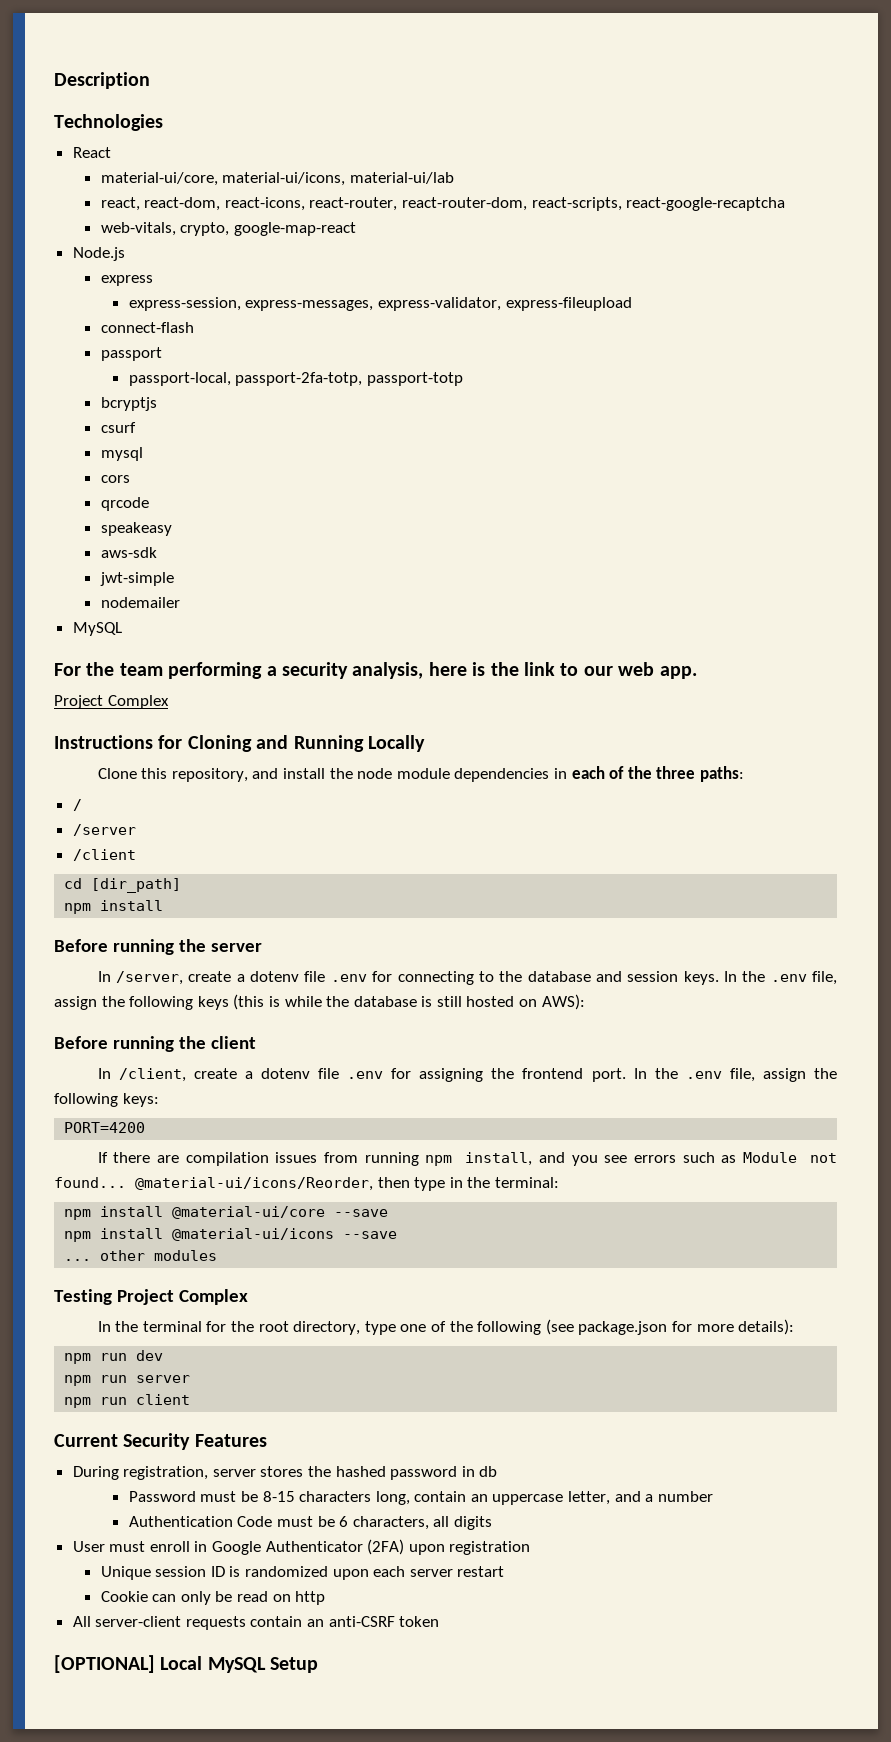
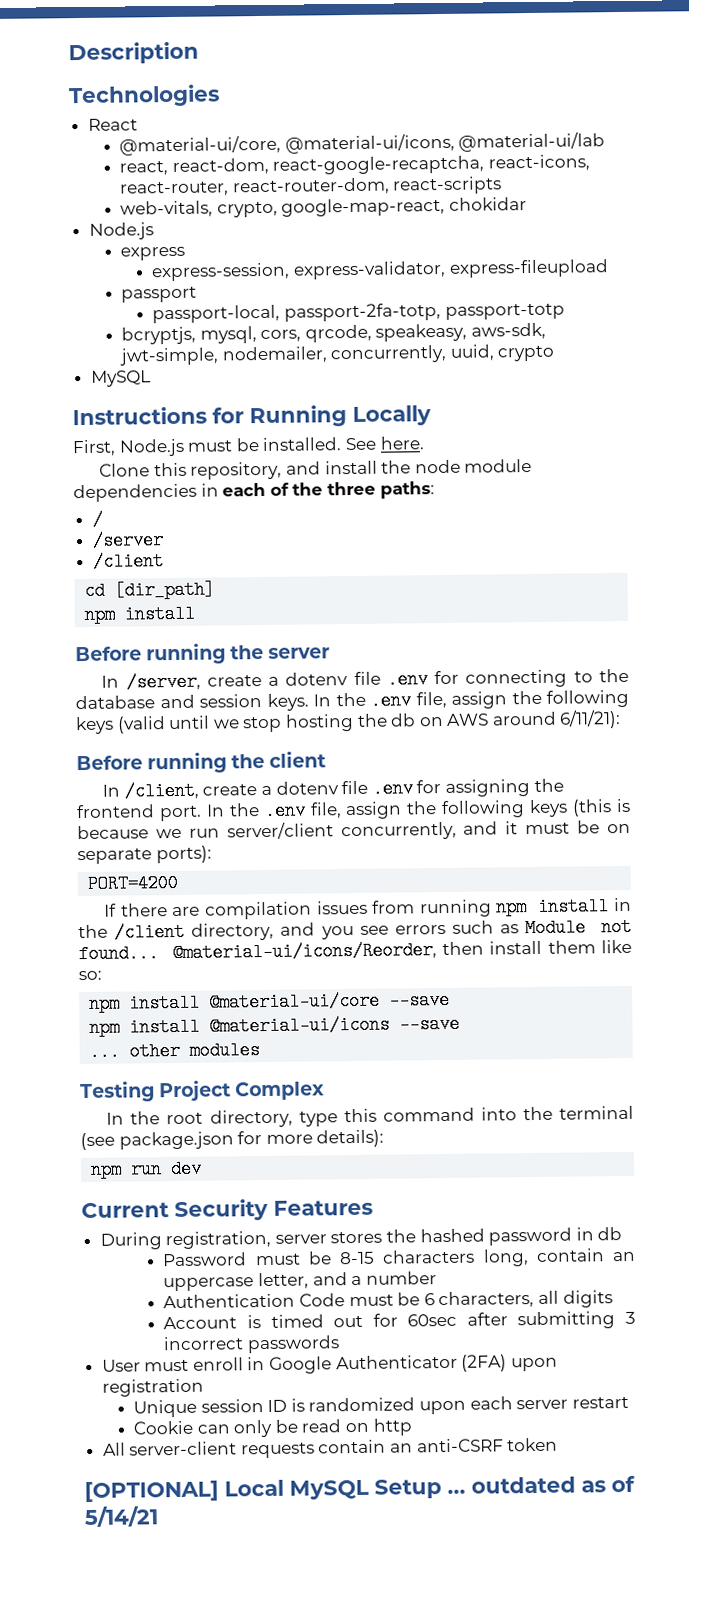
[100,172,454,186] material-ui/core, material-ui/icons, material-ui/lab -> [119,132,606,156] @material-ui/core, @material-ui/icons, @material-ui/lab
(221, 204) none -> [272,155,485,175] react-google-recaptcha,
[531,197,786,211] react-scripts, react-google-recaptcha -> [392,176,503,195] react-scripts
[233,222,356,236] google-map-react -> [281,197,527,217] google-map-react, chokidar
[245,300,374,311] express-messages, -> (291, 272) none
[100,322,194,333] // connect-flash -> (609, 268) none
[100,397,157,411] [100,422,136,433] [100,447,143,461] [100,475,130,483] [100,497,149,511] [100,522,172,536] [100,547,157,558] [99,572,174,586] [100,597,180,608] [72,622,122,636] [54,662,697,679] [54,695,169,709] bcryptjs // csurf // mysql // cors // qrcode // speakeasy // aws-sdk // jwt-simple // nodemailer // MySQL // For the team performing a security analysis, here is the link to our web app. // Project Complex -> [121,322,546,345] [119,344,556,366] [90,370,151,387] bcryptjs, mysql, cors, qrcode, speakeasy, aws-sdk, jwt-simple, nodemailer, concurrently, uuid, crypto // MySQL
[187,735,289,752] Cloning and -> (244, 415) none
(425, 743) none -> [72,436,425,457] // First, Node.js must be installed. See here.
[233,994,585,1010] (this is while the database is still hosted on AWS): -> [116,710,622,734] (valid until we stop hosting the db on AWS around 6/11/21):
[122,1093,159,1107] keys: -> [529,798,632,818] [77,820,631,841] [77,845,212,865] keys (this is because we run server/client concurrently, and it must be on separate ports):
[465,1152,533,1166] install, -> [538,897,632,916] [78,922,275,942] install in the /client directory,
[414,1177,559,1191] type in the terminal: -> [489,939,632,955] [78,970,102,981] install them like so:
[142,1321,542,1335] terminal for the root directory, type one of the following -> [166,1105,634,1128] root directory, type this command into the terminal
[64,1375,191,1386] [64,1394,191,1408] // npm run server // npm run client -> (203, 1169) none
(492, 1523) none -> [163,1311,636,1330] [163,1335,340,1354] // Account is timed out for 60sec after submitting 3 incorrect passwords
(319, 1665) none -> [447,1475,635,1494] [84,1505,159,1528] ... outdated as of 5/14/21

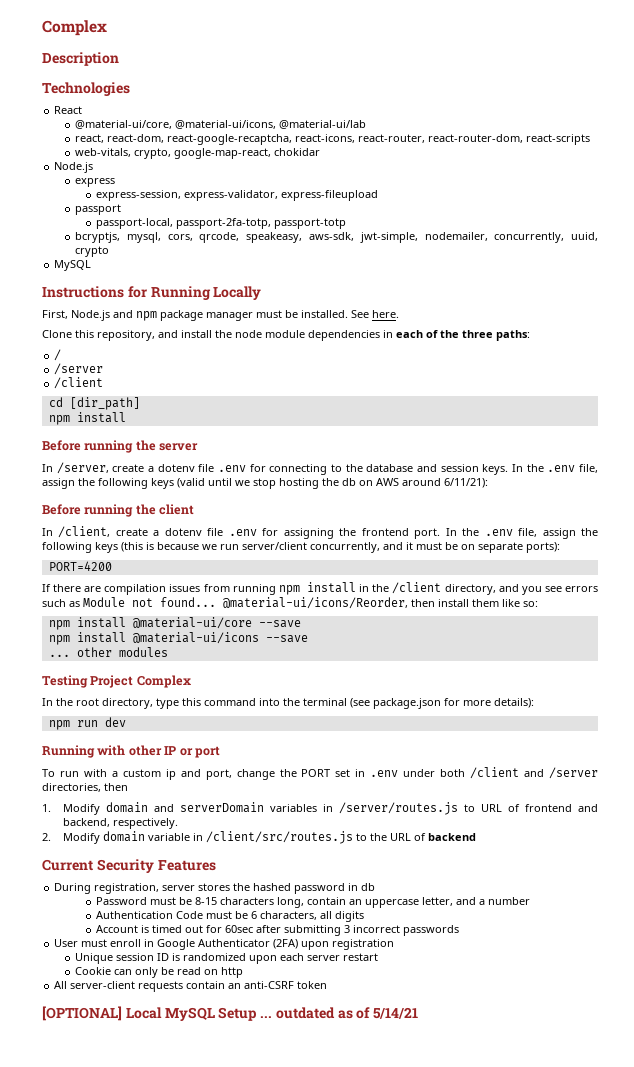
(68, 53) none -> [42,20,107,36] Complex //
(185, 447) none -> [113,310,253,321] and npm package manager
(203, 1169) none -> [42,745,220,758] [42,767,599,780] [42,783,128,792] [42,802,598,815] [63,818,179,829] [42,831,477,844] // Running with other IP or port // To run with a custom ip and port, change the PORT set in .env under both /client and /server directories, then // 1. Modify domain and serverDomain variables in /server/routes.js to URL of frontend and backend, respectively. // 2. Modify domain variable in /client/src/routes.js to the URL of backend

